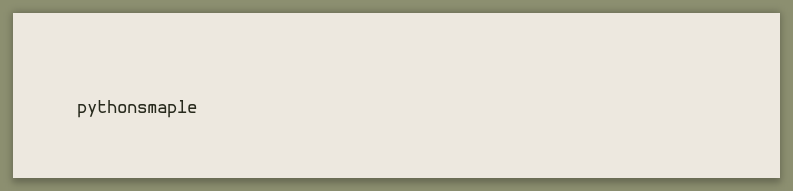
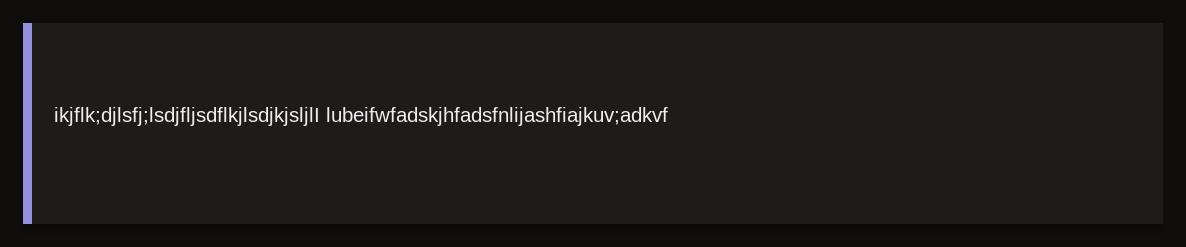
[77,100,197,118] pythonsmaple -> [54,107,668,126] ikjflk;djlsfj;lsdjfljsdflkjlsdjkjsljlI lubeifwfadskjhfadsfnlijashfiajkuv;adkvf

